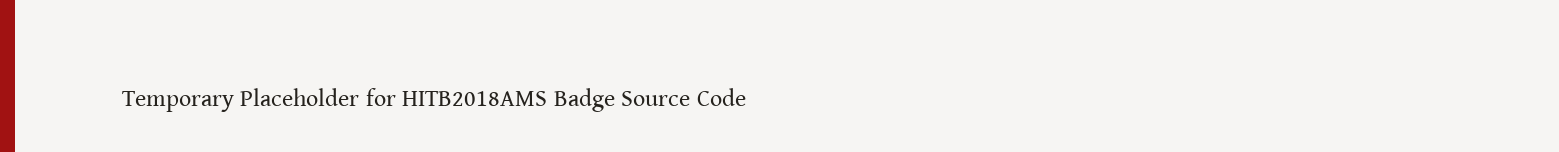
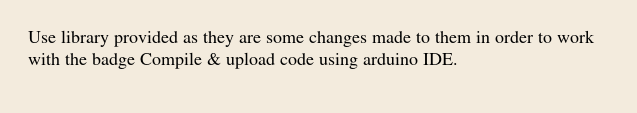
[122,88,746,112] Temporary Placeholder for HITB2018AMS Badge Source Code -> [28,30,595,47] [28,52,458,69] Use library provided as they are some changes made to them in order to work with the badge Compile & upload code using arduino IDE.

